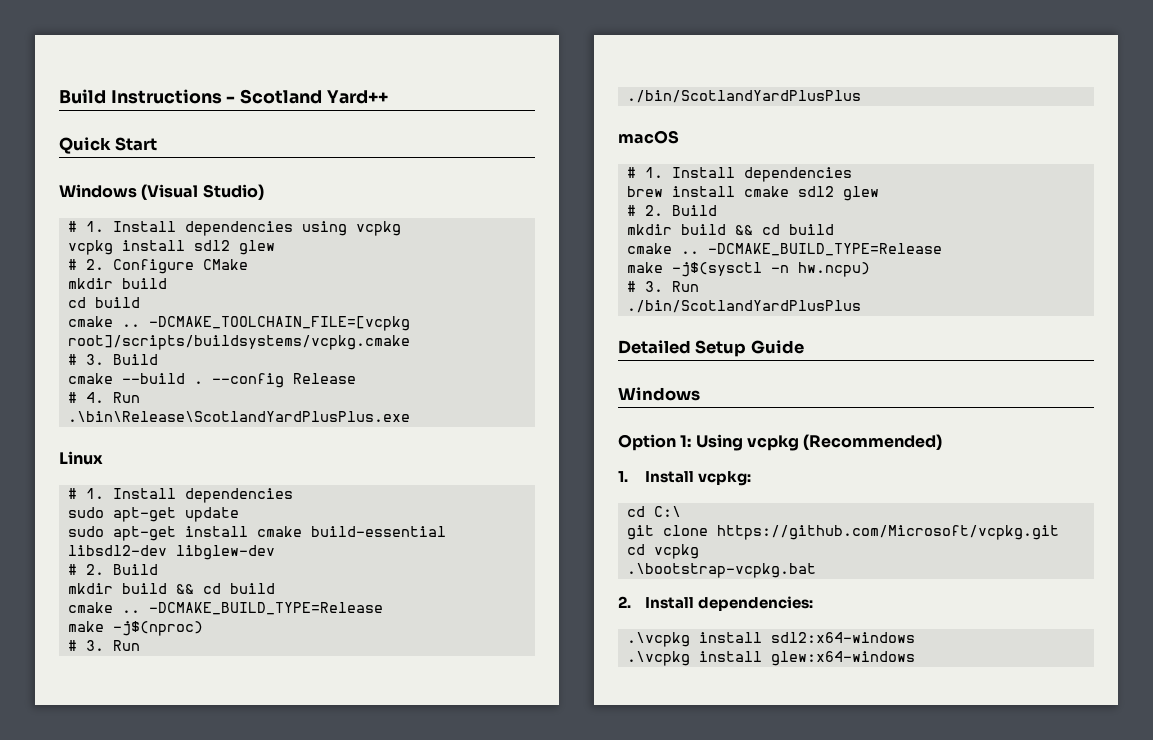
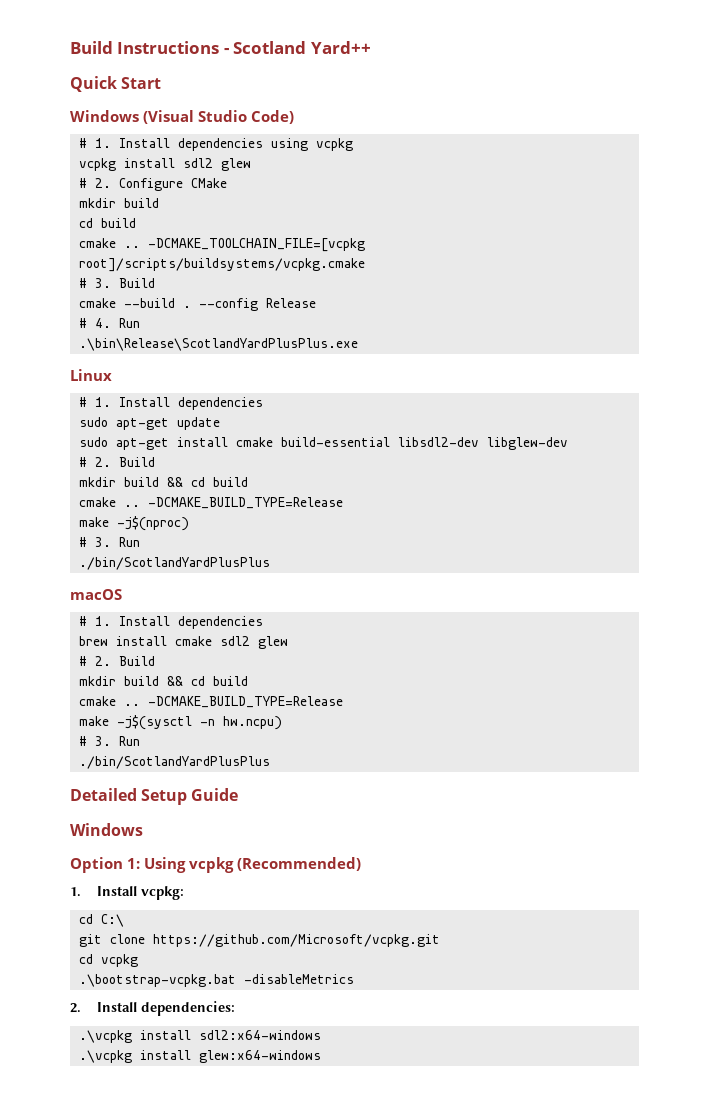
[202,184,264,200] Studio) -> [198,110,294,124] Studio Code)
(816, 570) none -> [243,974,354,984] -disableMetrics

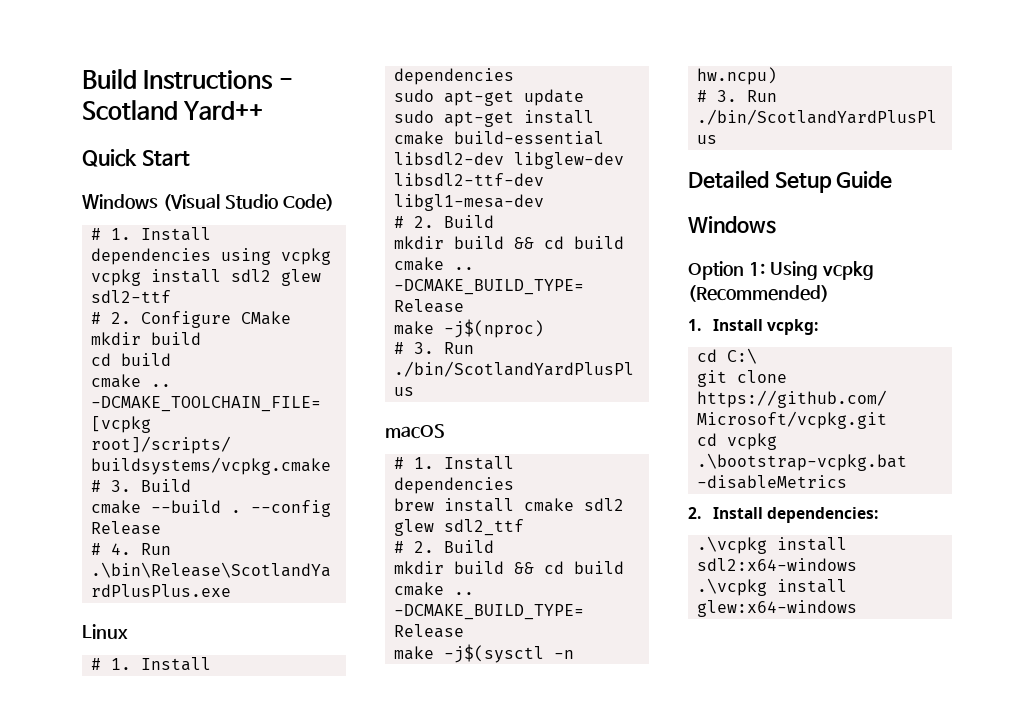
(251, 164) none -> [91,290,172,303] sdl2-ttf
(568, 443) none -> [394,173,545,186] [394,194,545,211] libsdl2-ttf-dev libgl1-mesa-dev
(288, 642) none -> [444,519,525,536] sdl2_ttf

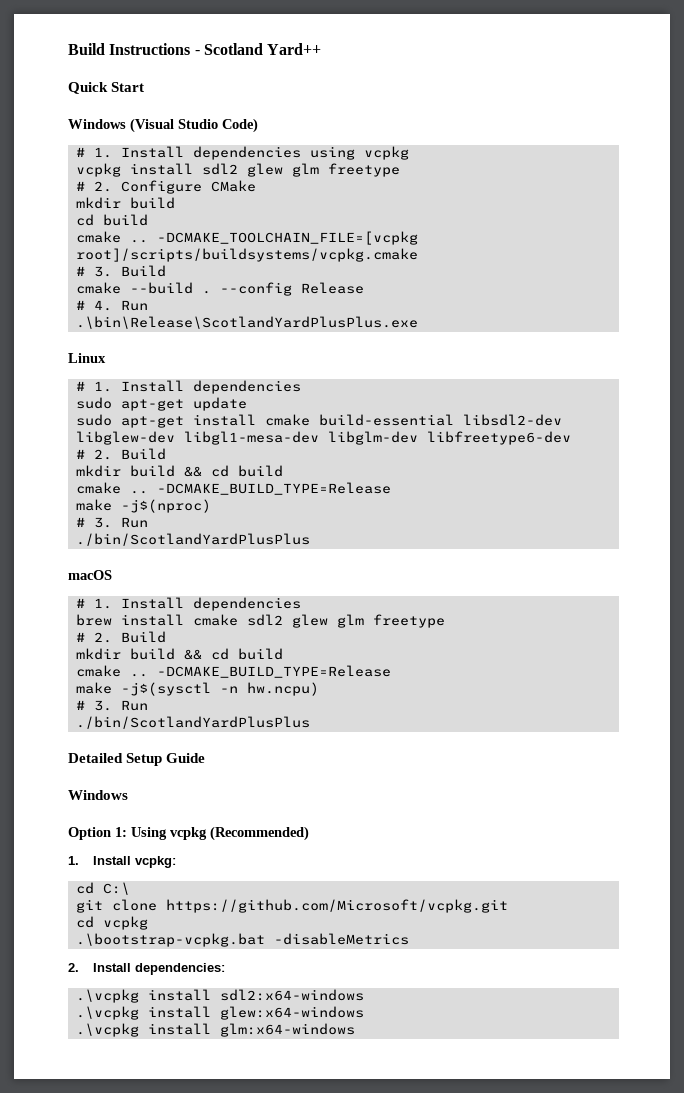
[91,290,172,303] sdl2-ttf -> [291,163,400,177] glm freetype
[394,173,545,186] libsdl2-ttf-dev -> (175, 438) none
(545, 202) none -> [327,431,571,445] libglm-dev libfreetype6-dev
[444,519,525,536] sdl2_ttf -> [336,614,445,628] glm freetype
(858, 608) none -> [75,1023,355,1037] // .\vcpkg install glm:x64-windows

